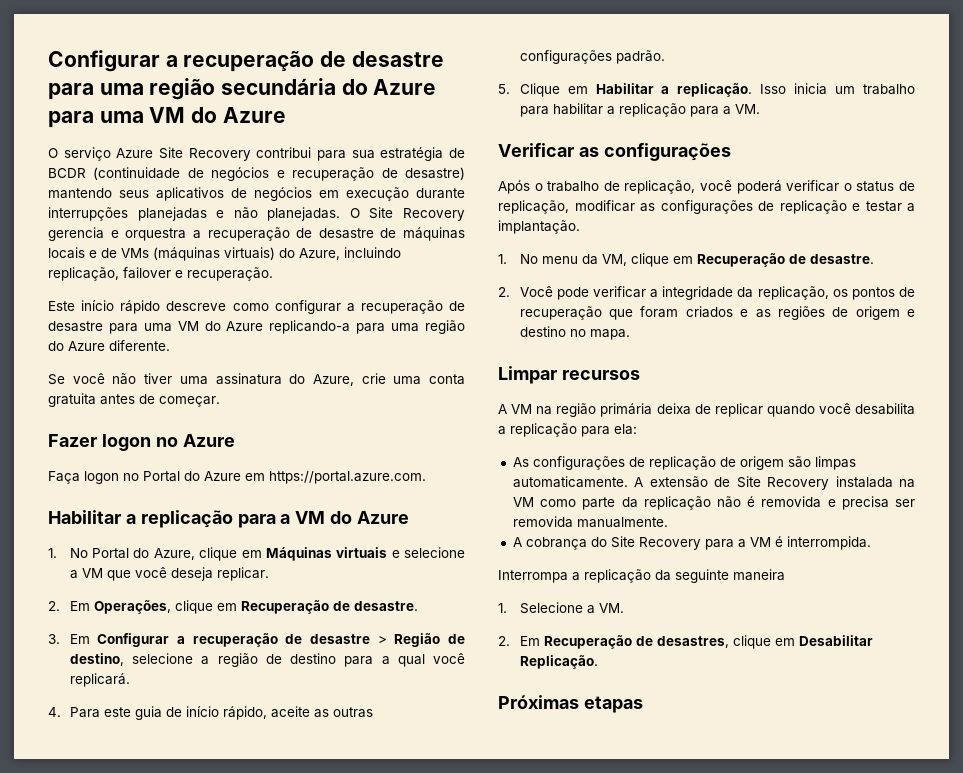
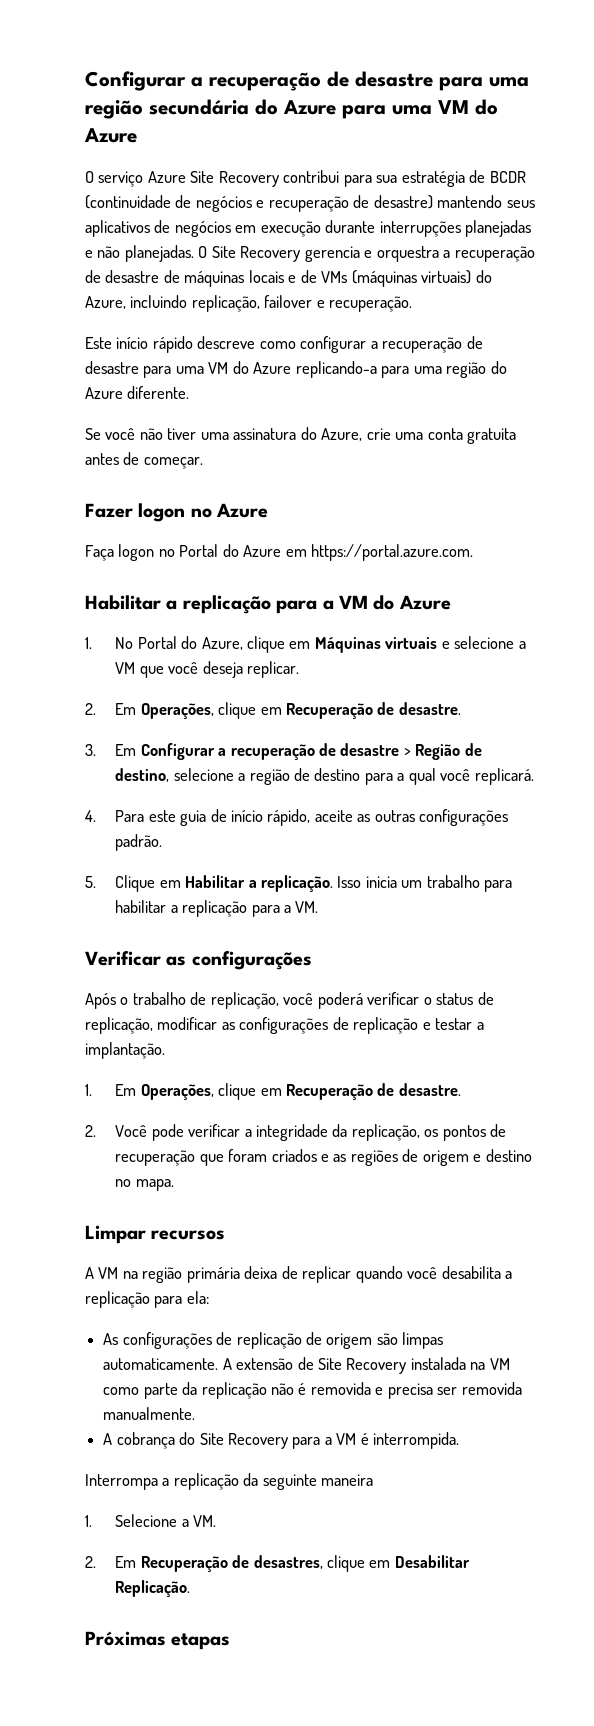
[519,254,627,266] No menu da VM, -> [115,1084,214,1100] Em Operações,

